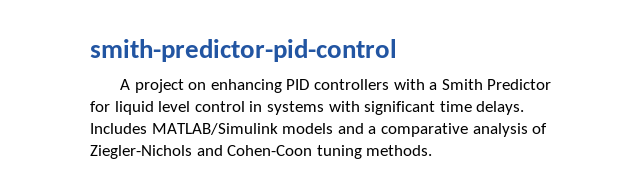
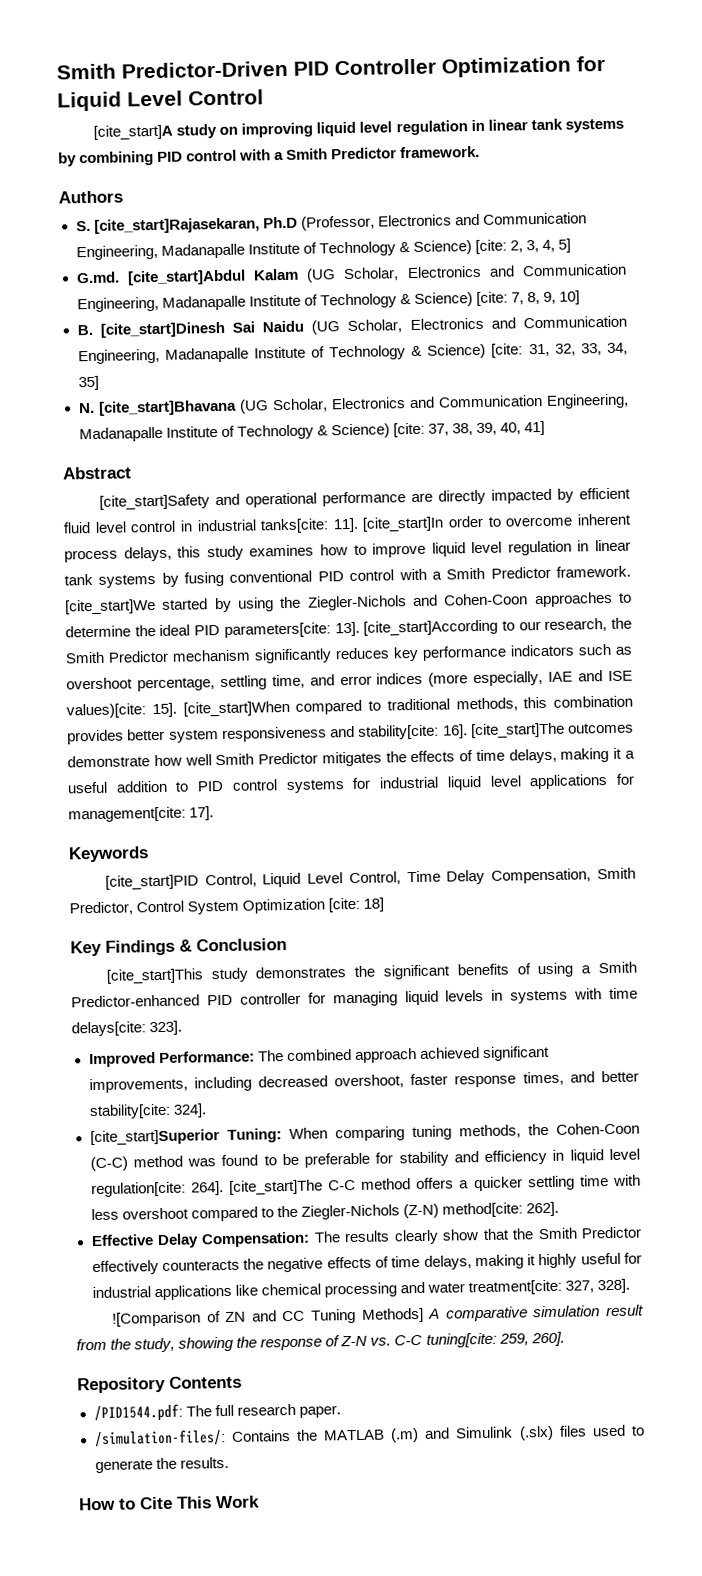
[90,39,397,62] [120,79,552,93] [90,101,525,115] [90,123,548,137] [90,145,433,159] smith-predictor-pid-control // A project on enhancing PID controllers with a Smith Predictor for liquid level control in systems with significant time delays. Includes MATLAB/Simulink models and a comparative analysis of Ziegler-Nichols and Cohen-Coon tuning methods. -> [56,55,605,80] [57,89,264,112] [92,118,625,140] [58,145,481,167] [58,190,123,204] [75,212,587,234] [75,238,572,261] [75,263,627,286] [76,290,581,313] [76,315,627,338] [77,342,628,365] [77,375,99,391] [77,393,629,416] [78,420,546,443] [62,466,132,480] [98,487,632,510] [63,513,631,534] [64,539,631,563] [64,565,632,588] [65,591,632,615] [65,617,632,638] [65,643,632,664] [66,670,634,692] [66,695,633,719] [67,722,634,745] [67,747,635,768] [67,773,635,794] [68,806,215,823] [68,846,149,863] [104,867,637,890] [69,897,385,916] [70,938,287,957] [105,961,638,984] [71,987,638,1008] [71,1020,183,1037] [88,1045,550,1068] [88,1070,639,1094] [88,1103,207,1120] [89,1122,640,1146] [89,1148,640,1172] [90,1174,641,1198] [90,1201,559,1222] [90,1226,642,1249] [91,1252,643,1276] [91,1278,630,1301] [111,1304,645,1327] [76,1331,565,1353] [77,1375,242,1394] [93,1403,341,1423] [93,1424,645,1448] [94,1456,229,1474] [79,1495,260,1511] Smith Predictor-Driven PID Controller Optimization for Liquid Level Control // [cite_start]A study on improving liquid level regulation in linear tank systems by combining PID control with a Smith Predictor framework. // Authors // S. [cite_start]Rajasekaran, Ph.D (Professor, Electronics and Communication Engineering, Madanapalle Institute of Technology & Science) [cite: 2, 3, 4, 5] // G.md. [cite_start]Abdul Kalam (UG Scholar, Electronics and Communication Engineering, Madanapalle Institute of Technology & Science) [cite: 7, 8, 9, 10] // B. [cite_start]Dinesh Sai Naidu (UG Scholar, Electronics and Communication Engineering, Madanapalle Institute of Technology & Science) [cite: 31, 32, 33, 34, 35] // N. [cite_start]Bhavana (UG Scholar, Electronics and Communication Engineering, Madanapalle Institute of Technology & Science) [cite: 37, 38, 39, 40, 41] // Abstract // [cite_start]Safety and operational performance are directly impacted by efficient fluid level control in industrial tanks[cite: 11]. [cite_start]In order to overcome inherent process delays, this study examines how to improve liquid level regulation in linear tank systems by fusing conventional PID control with a Smith Predictor framework. [cite_start]We started by using the Ziegler-Nichols and Cohen-Coon approaches to determine the ideal PID parameters[cite: 13]. [cite_start]According to our research, the Smith Predictor mechanism significantly reduces key performance indicators such as overshoot percentage, settling time, and error indices (more especially, IAE and ISE values)[cite: 15]. [cite_start]When compared to traditional methods, this combination provides better system responsiveness and stability[cite: 16]. [cite_start]The outcomes demonstrate how well Smith Predictor mitigates the effects of time delays, making it a useful addition to PID control systems for industrial liquid level applications for management[cite: 17]. // Keywords // [cite_start]PID Control, Liquid Level Control, Time Delay Compensation, Smith Predictor, Control System Optimization [cite: 18] // Key Findings & Conclusion // [cite_start]This study demonstrates the significant benefits of using a Smith Predictor-enhanced PID controller for managing liquid levels in systems with time delays[cite: 323]. // Improved Performance: The combined approach achieved significant improvements, including decreased overshoot, faster response times, and better stability[cite: 324]. // [cite_start]Superior Tuning: When comparing tuning methods, the Cohen-Coon (C-C) method was found to be preferable for stability and efficiency in liquid level regulation[cite: 264]. [cite_start]The C-C method offers a quicker settling time with less overshoot compared to the Ziegler-Nichols (Z-N) method[cite: 262]. // Effective Delay Compensation: The results clearly show that the Smith Predictor effectively counteracts the negative effects of time delays, making it highly useful for industrial applications like chemical processing and water treatment[cite: 327, 328]. // ![Comparison of ZN and CC Tuning Methods] A comparative simulation result from the study, showing the response of Z-N vs. C-C tuning[cite: 259, 260]. // Repository Contents // /PID1544.pdf: The full research paper. // /simulation-files/: Contains the MATLAB (.m) and Simulink (.slx) files used to generate the results. // How to Cite This Work

